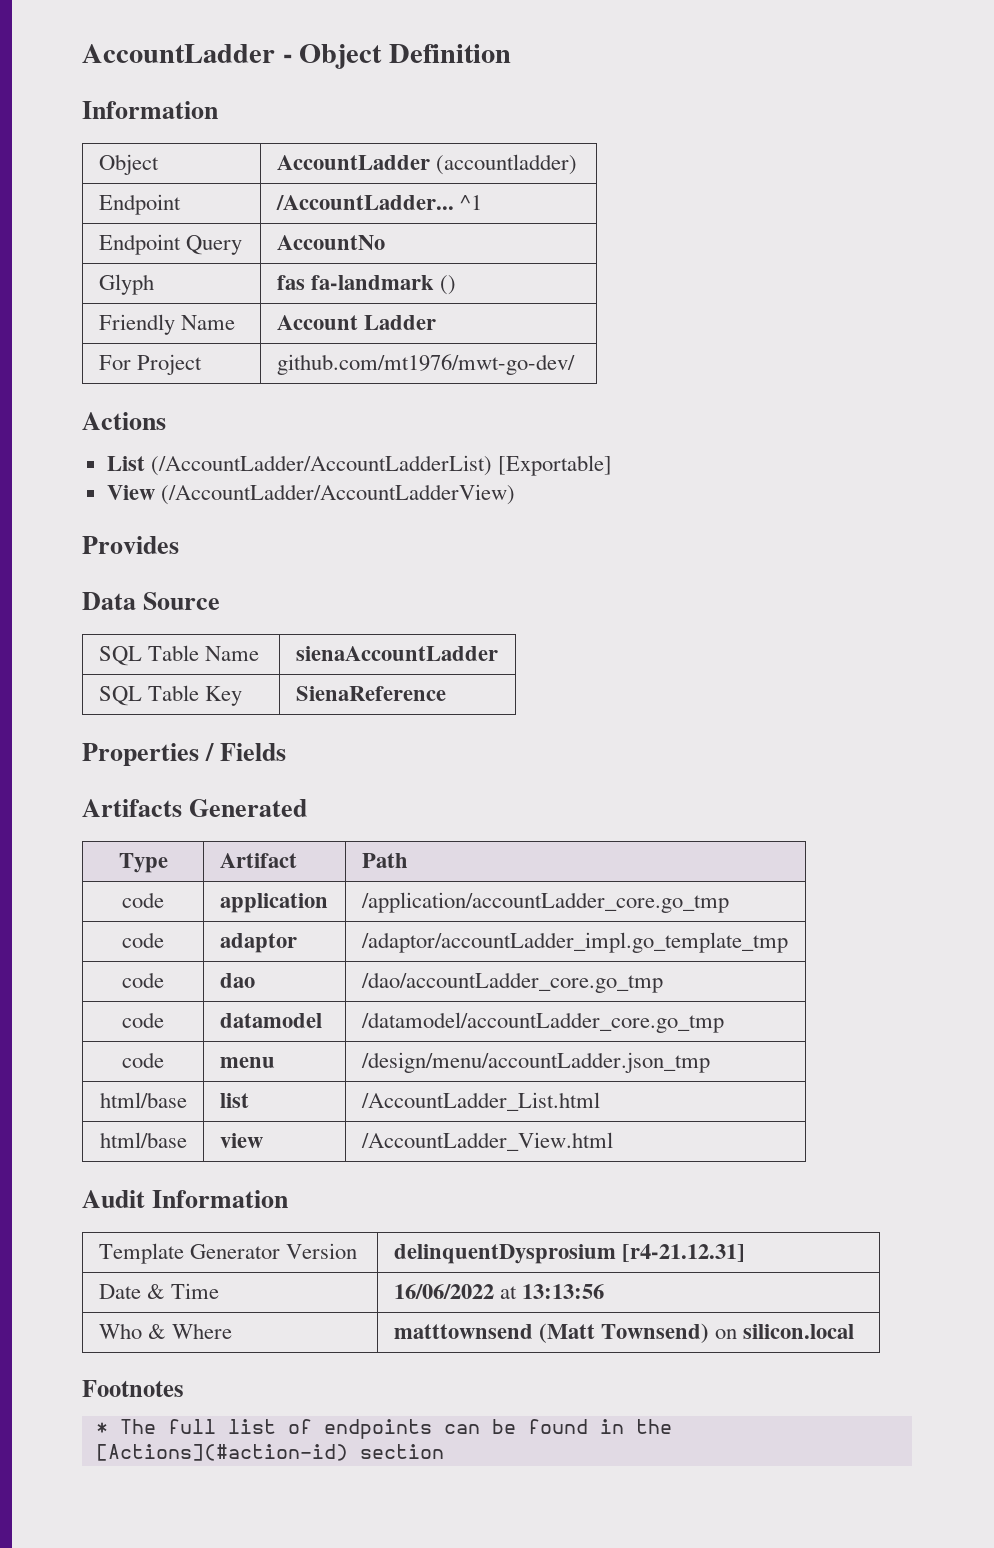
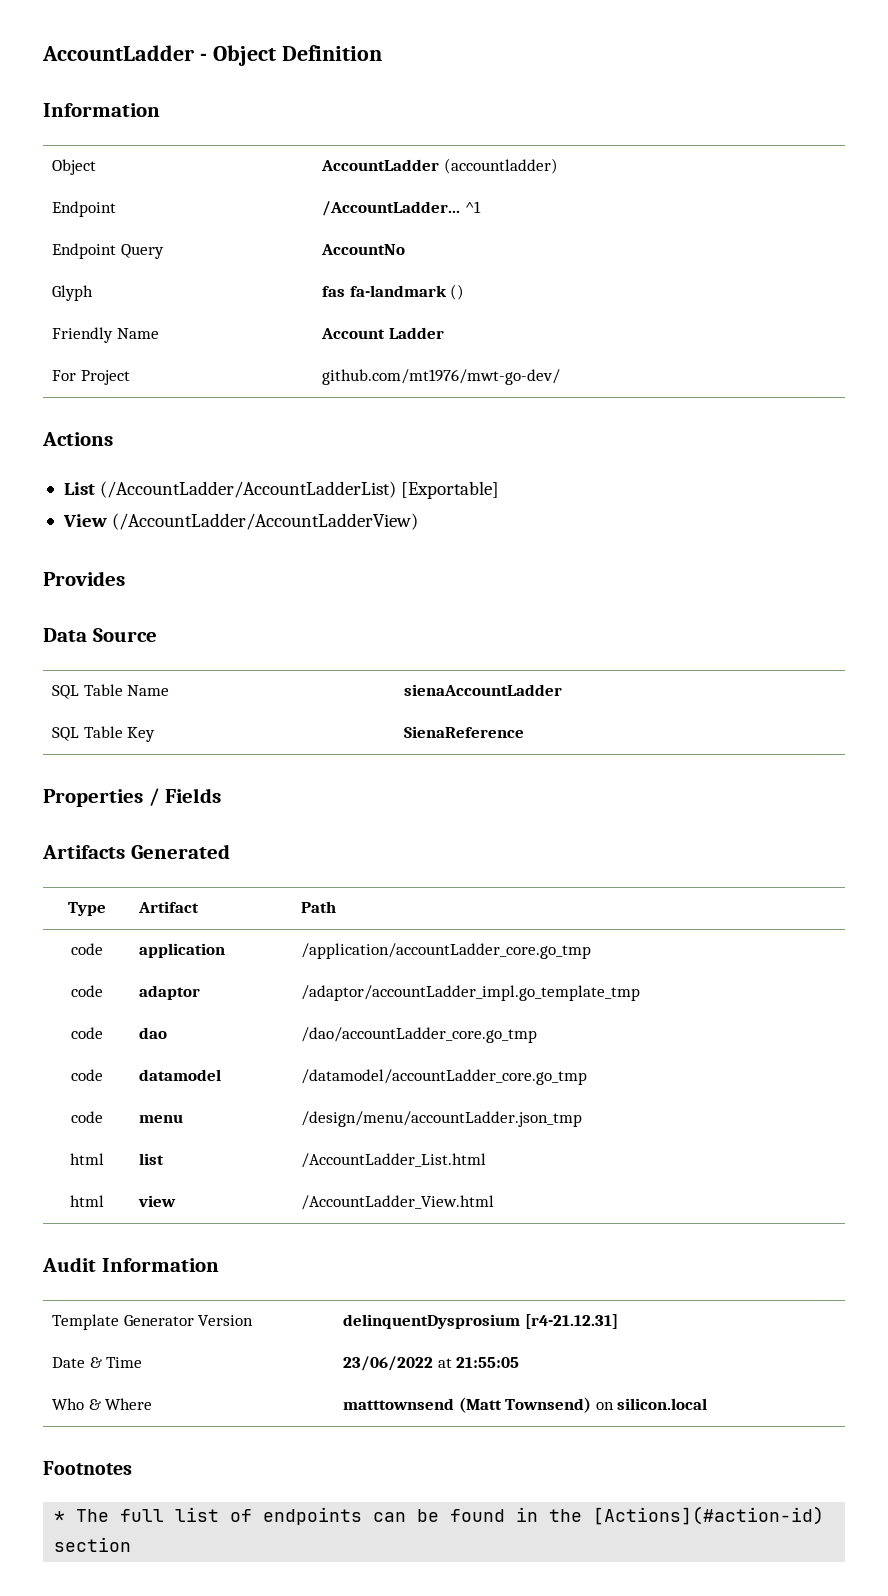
[99,1092,187,1108] html/base -> [70,1153,104,1165] html
[99,1132,187,1148] html/base -> [70,1195,104,1207] html
[393,1284,604,1299] 16/06/2022 at 13:13:56 -> [342,1356,520,1371] 23/06/2022 at 21:55:05

